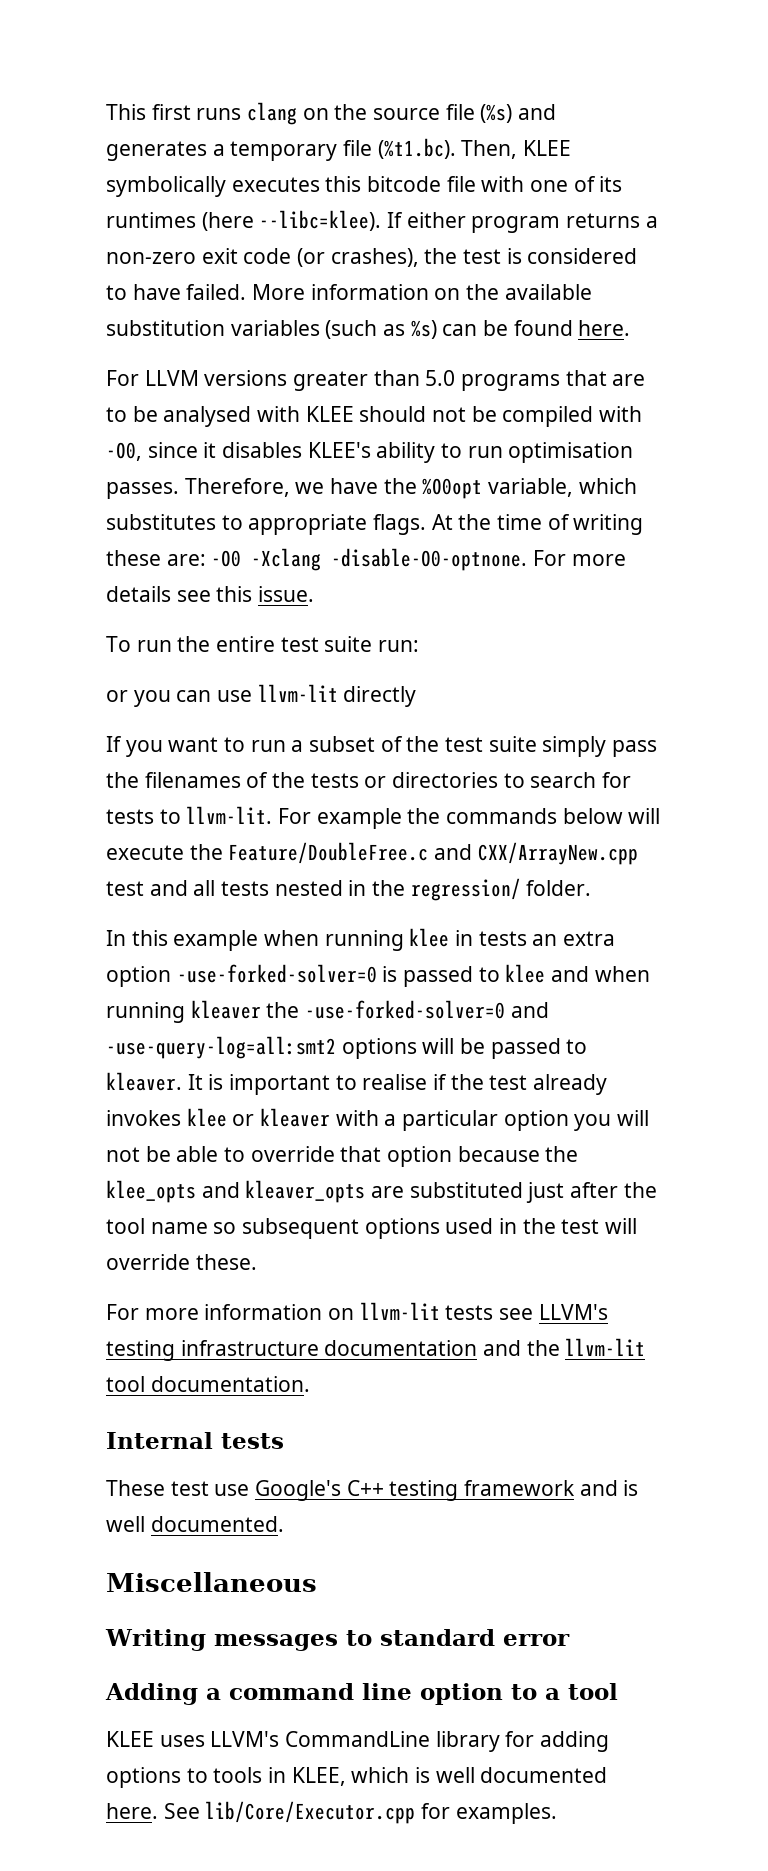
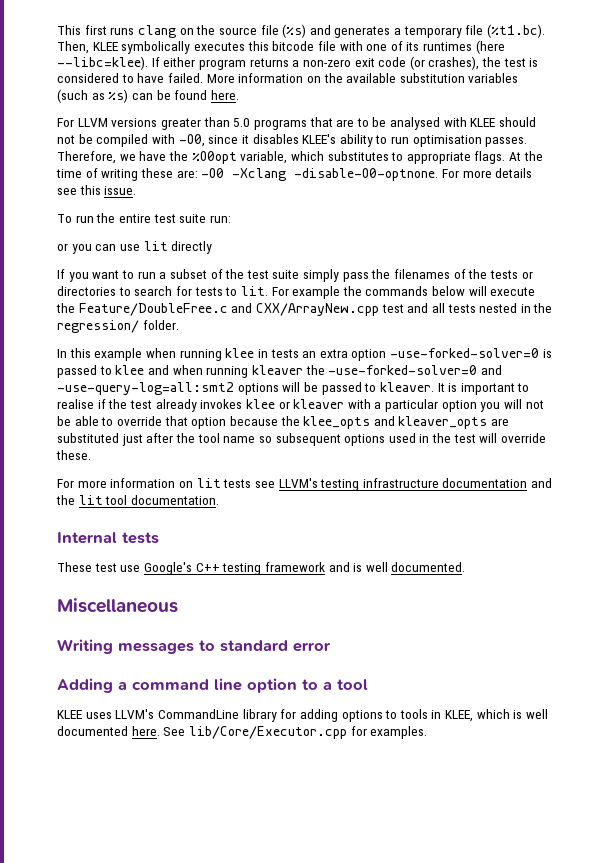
[257,684,338,702] llvm-lit -> [143,241,168,251] lit
[186,806,273,824] llvm-lit. -> [240,286,268,296] lit.
[359,1302,440,1320] llvm-lit -> [196,478,221,488] lit
[565,1338,646,1356] llvm-lit -> [78,495,103,505] lit

